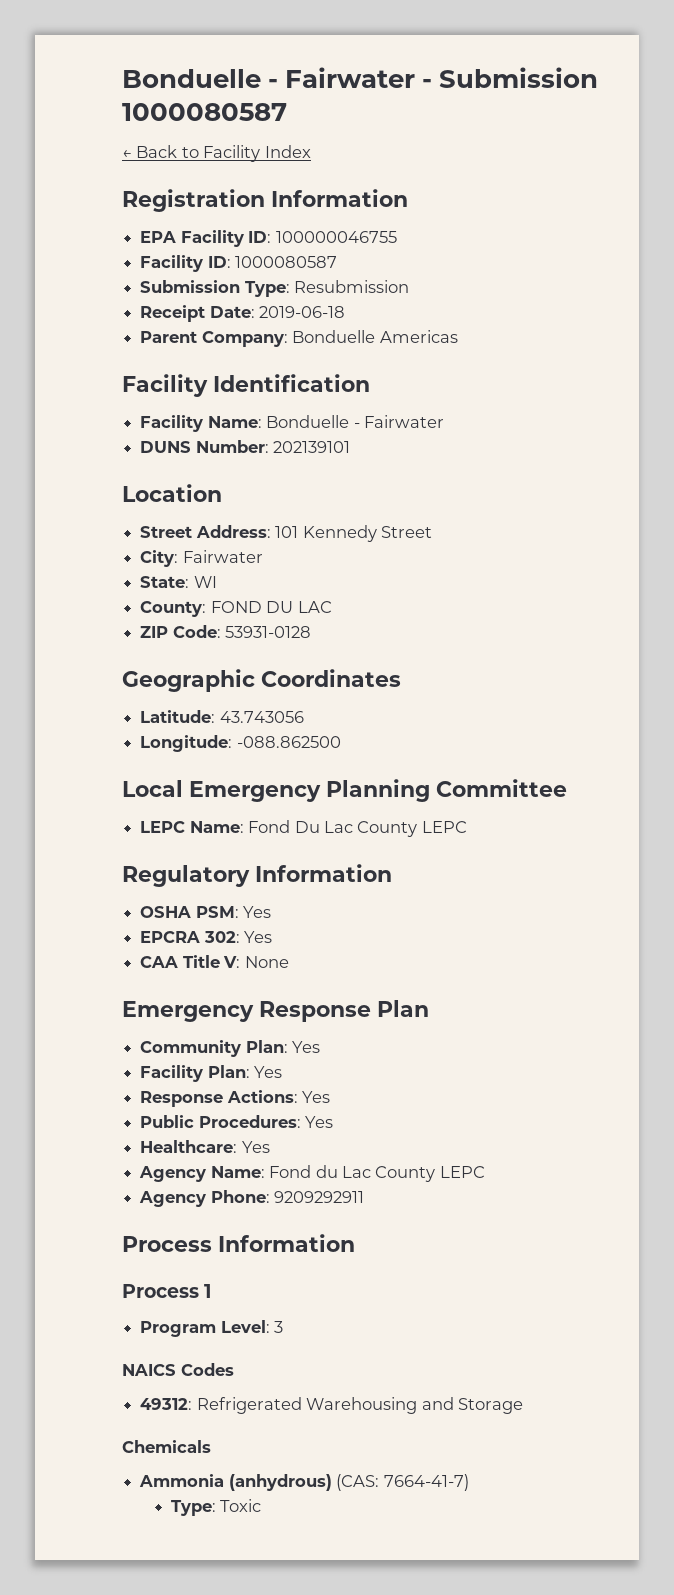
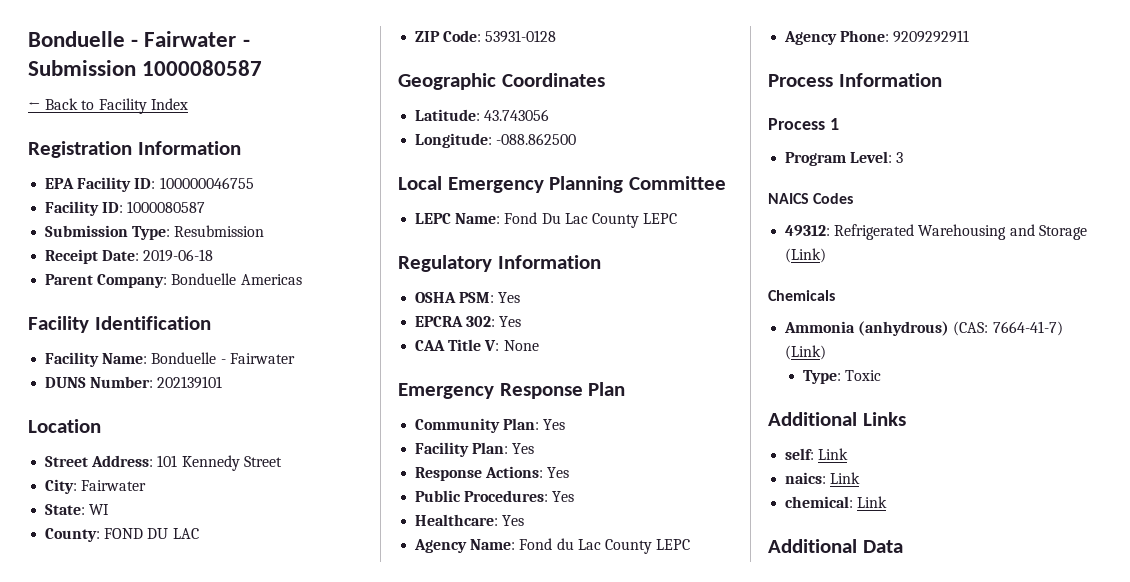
(523, 1406) none -> [785,248,827,263] (Link)
(469, 1482) none -> [785,345,827,360] (Link)
(262, 1505) none -> [768,412,906,426] [785,448,849,460] [785,472,861,484] [785,496,888,508] [768,539,903,553] // Additional Links // self: Link // naics: Link // chemical: Link // Additional Data

